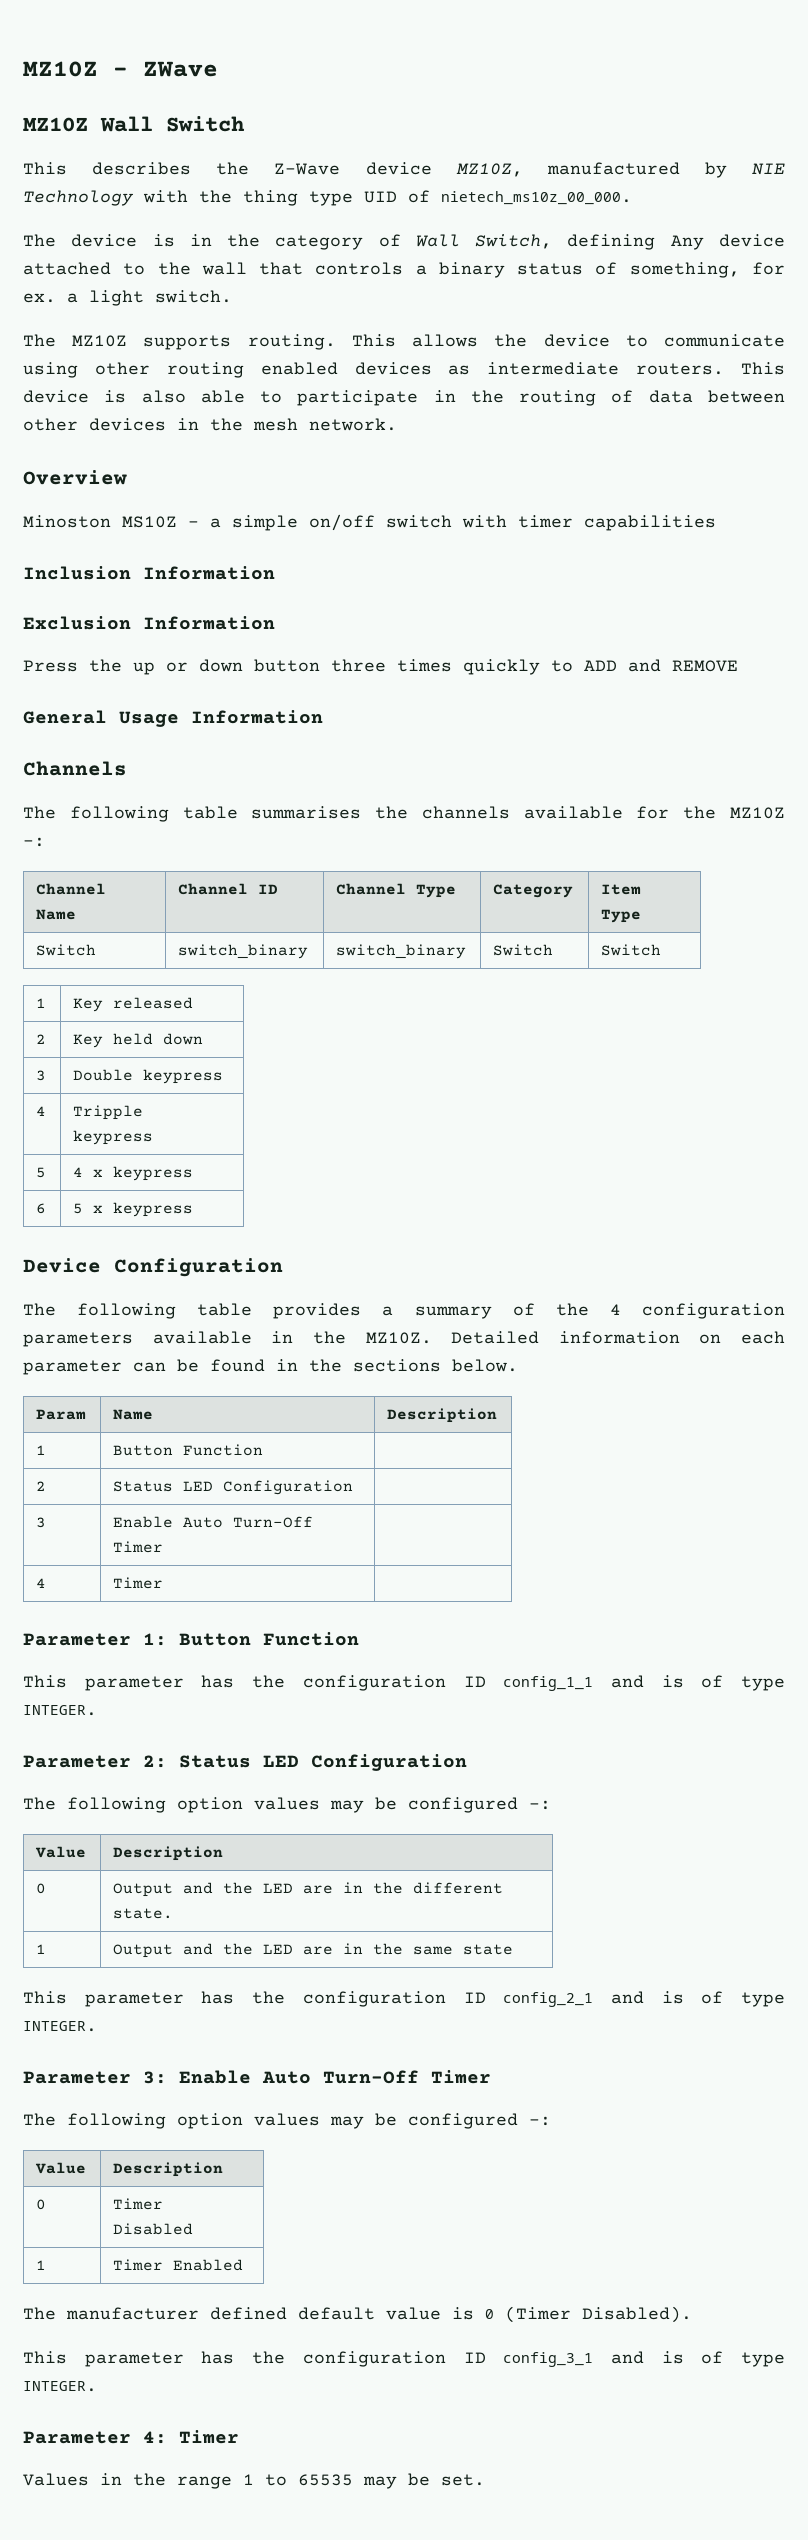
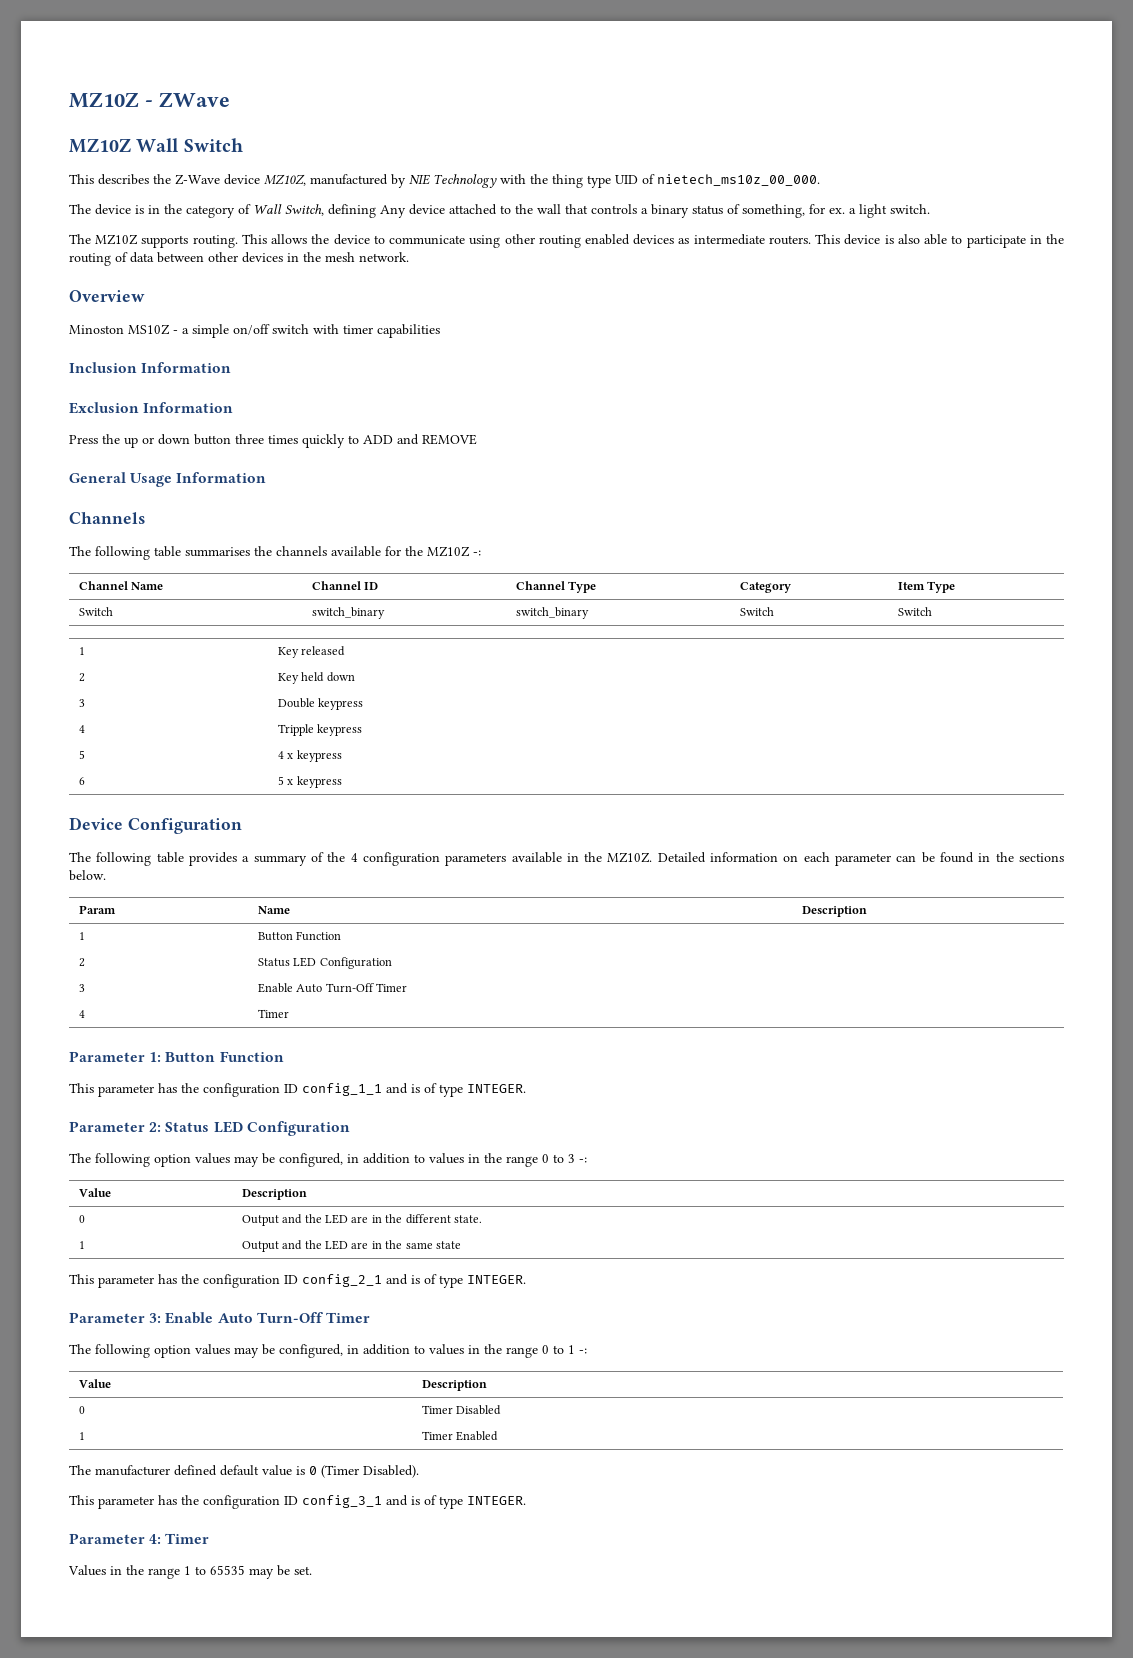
[408,1797,518,1813] configured -> [279,1153,575,1167] configured, in addition to values in the range 0 to 3
[408,2113,518,2129] configured -> [279,1344,575,1358] configured, in addition to values in the range 0 to 1

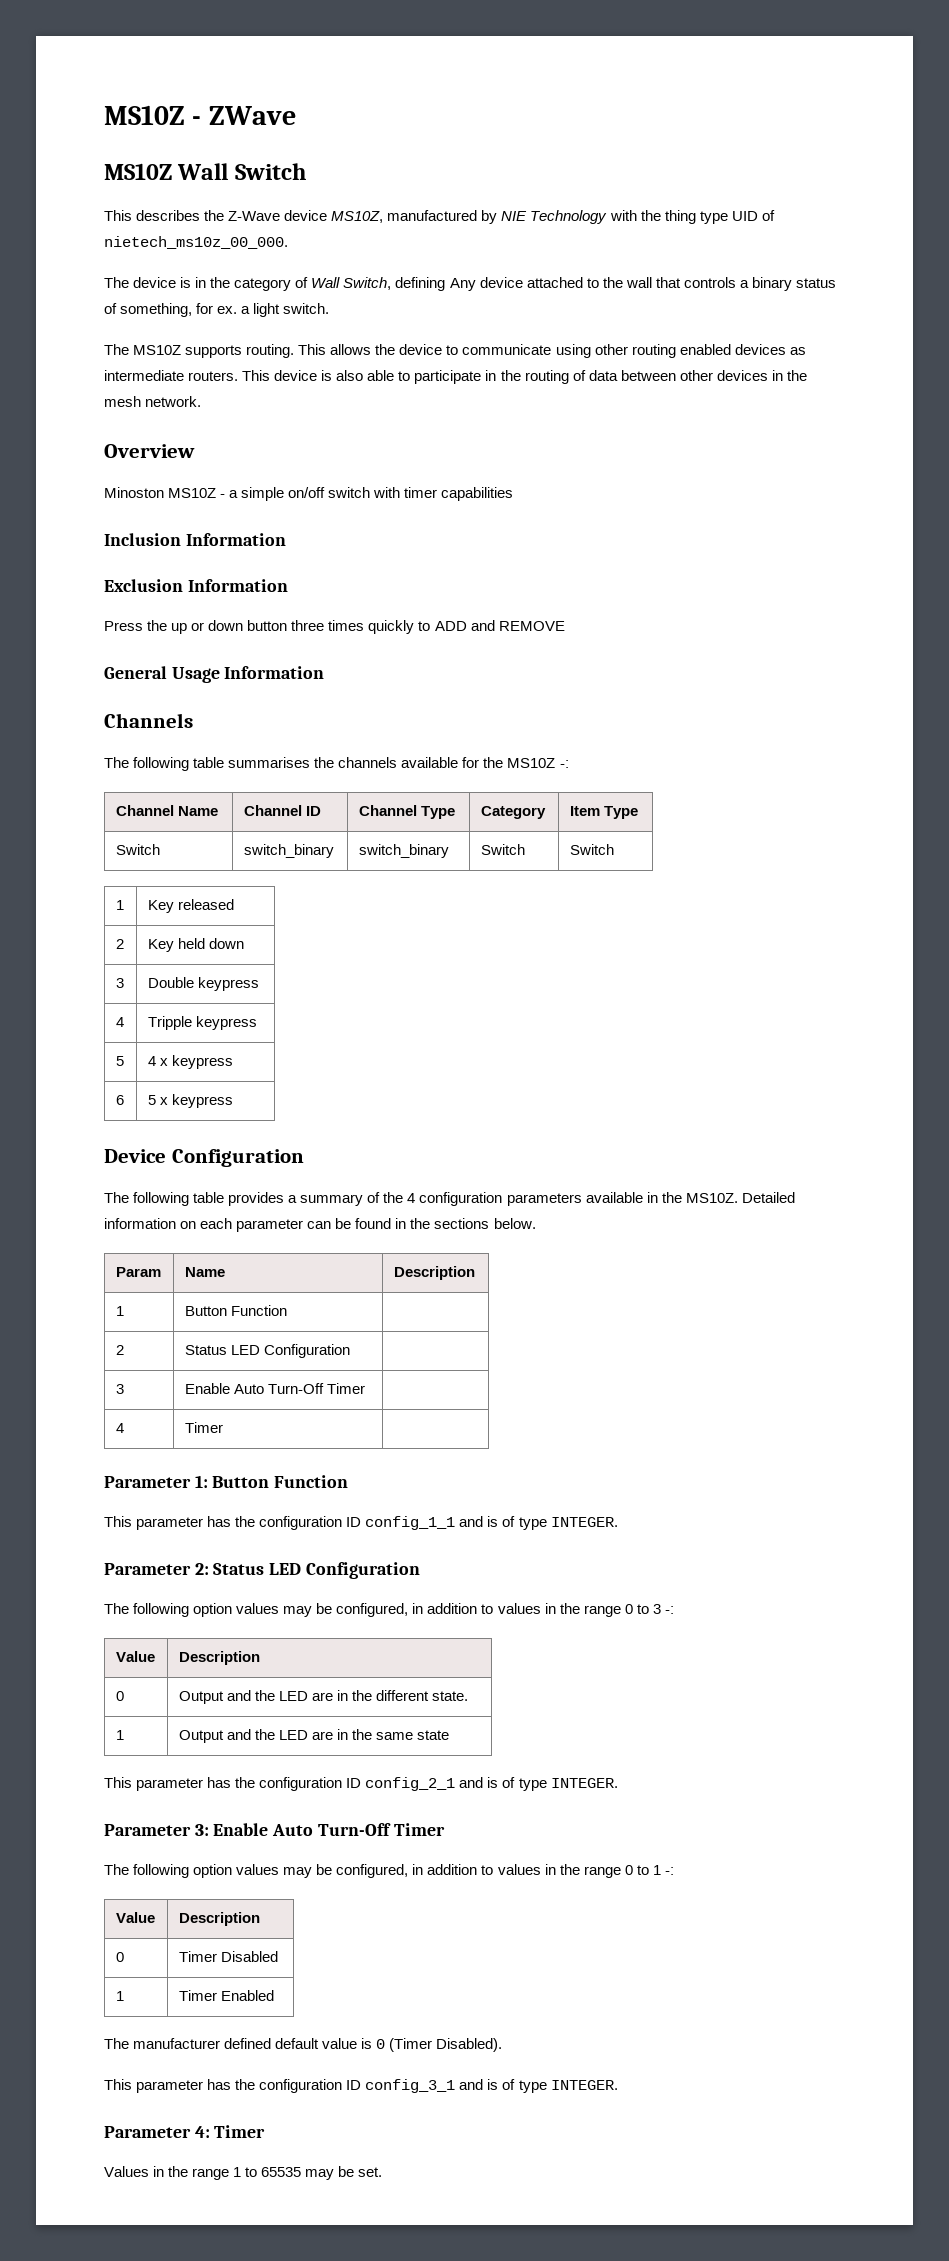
[69,92,139,108] MZ10Z -> [104,105,185,125] MS10Z
[69,138,131,153] MZ10Z -> [104,163,172,180] MS10Z
[264,174,306,186] MZ10Z, -> [331,211,384,223] MS10Z,
[95,234,139,245] MZ10Z -> [133,345,182,355] MS10Z
[427,546,470,557] MZ10Z -> [507,758,556,768] MS10Z
[607,852,653,863] MZ10Z. -> [685,1193,738,1203] MS10Z.

